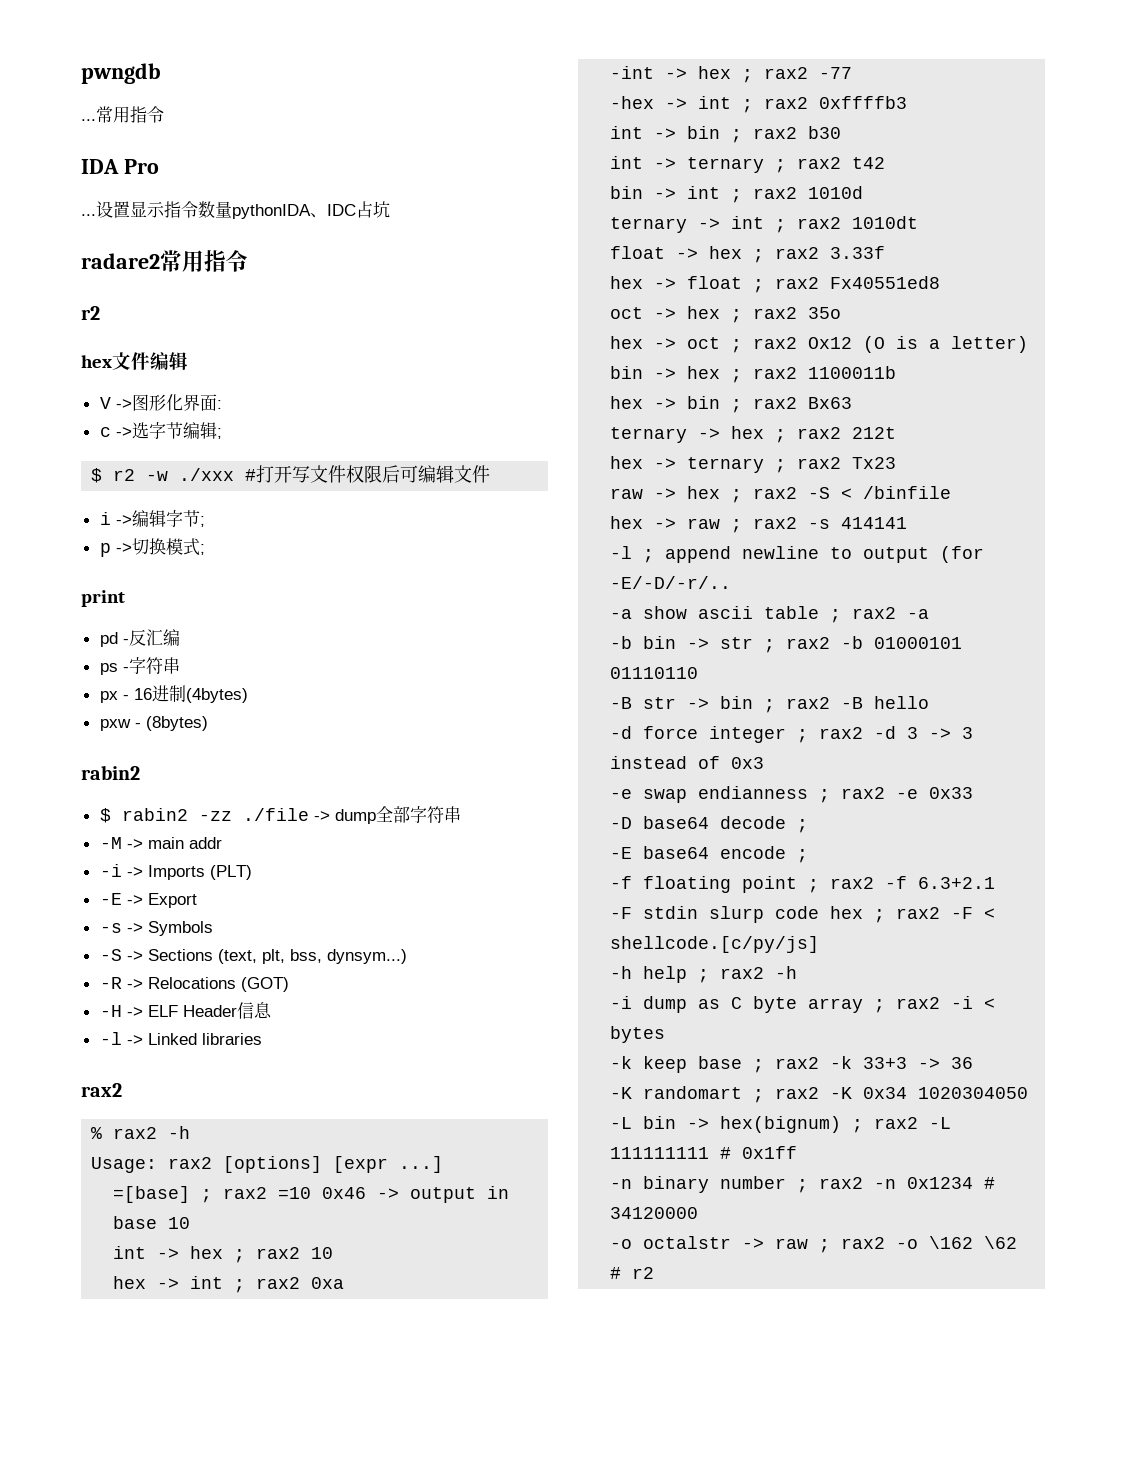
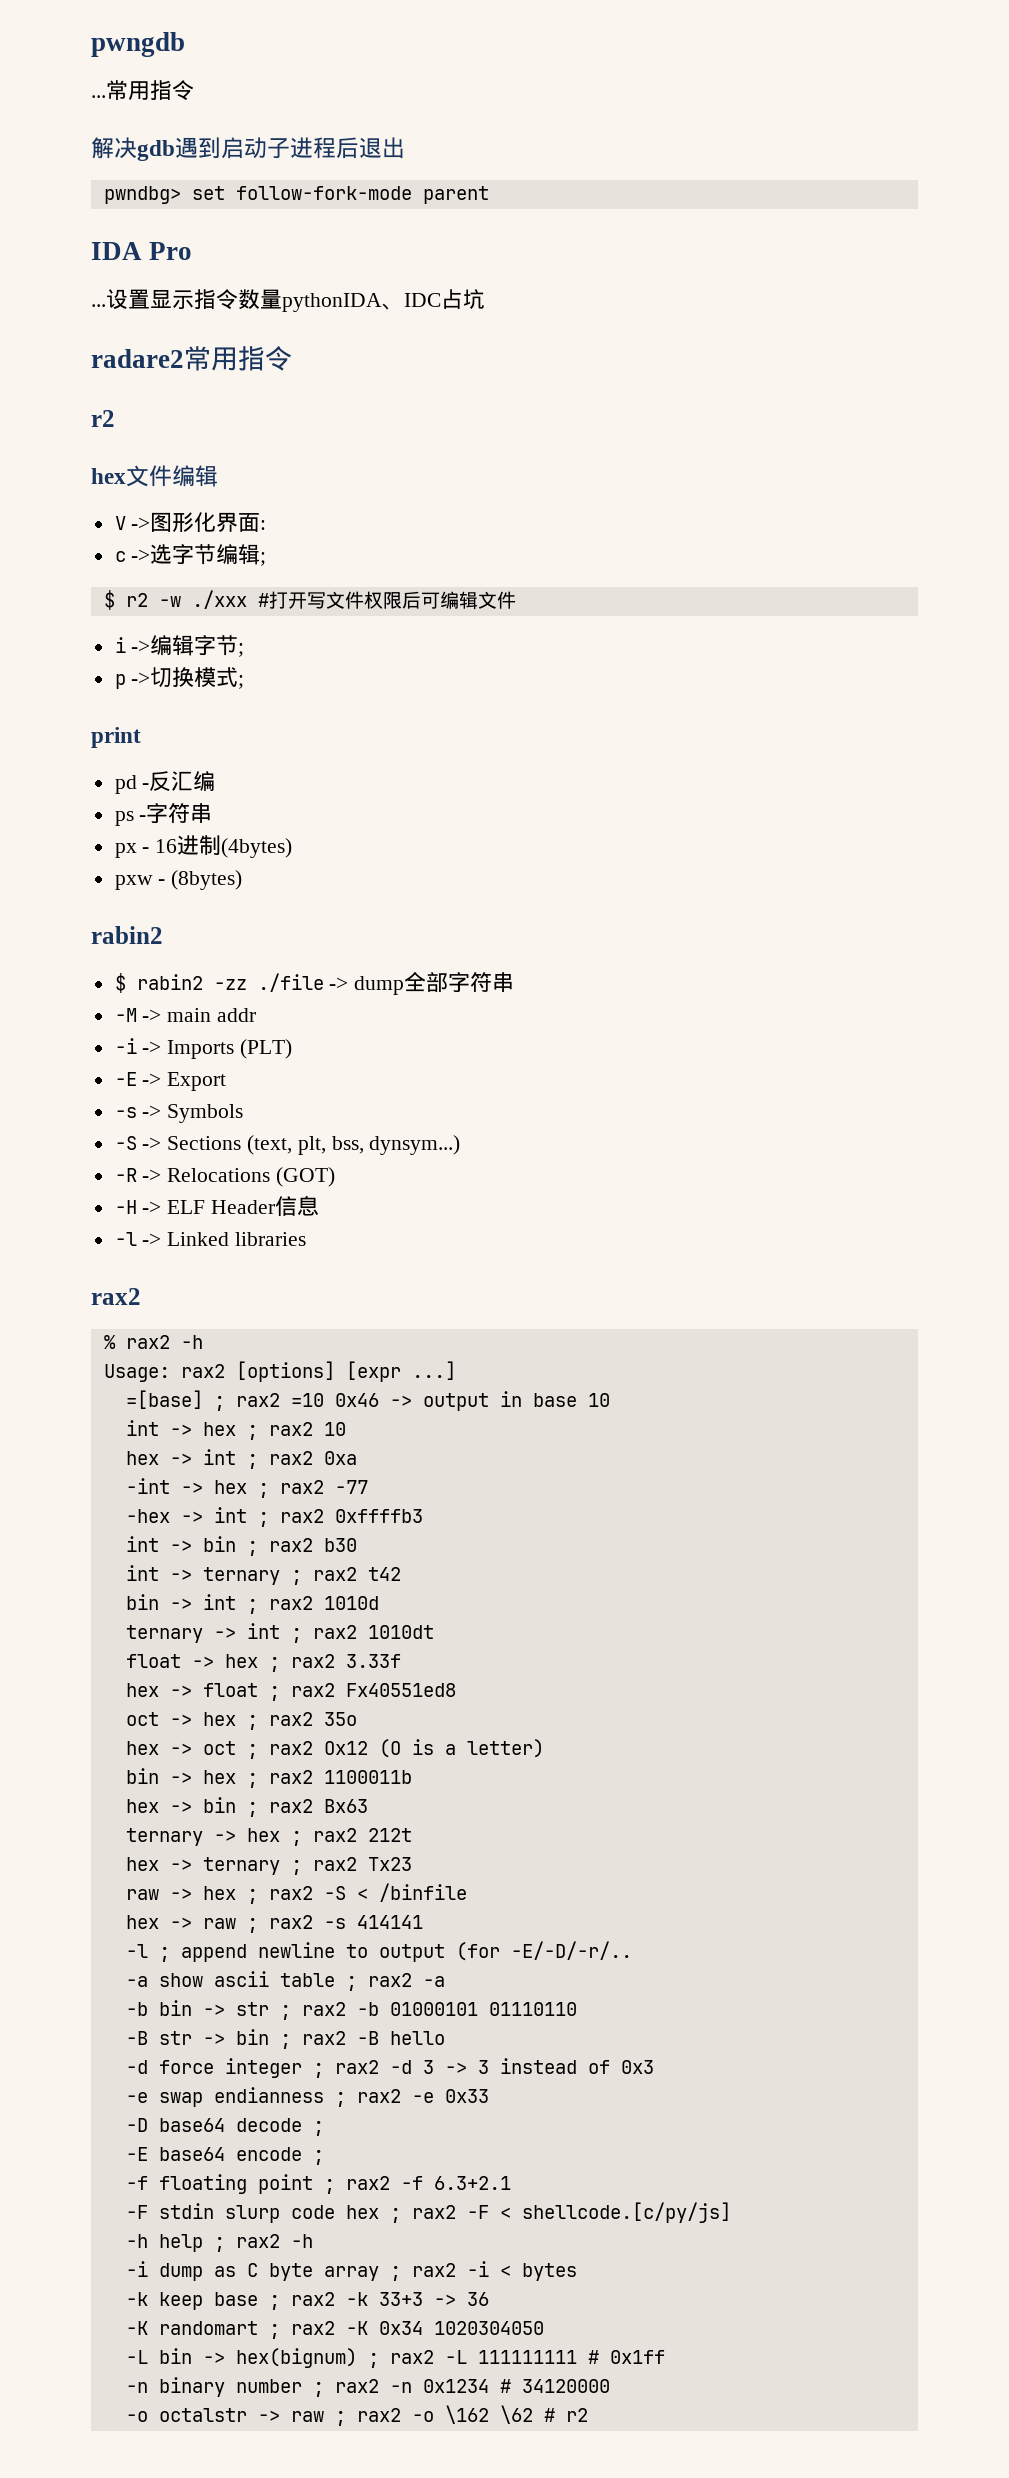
(164, 114) none -> [91,137,405,161] [103,186,489,204] // 解决gdb遇到启动子进程后退出 // pwndbg> set follow-fork-mode parent

